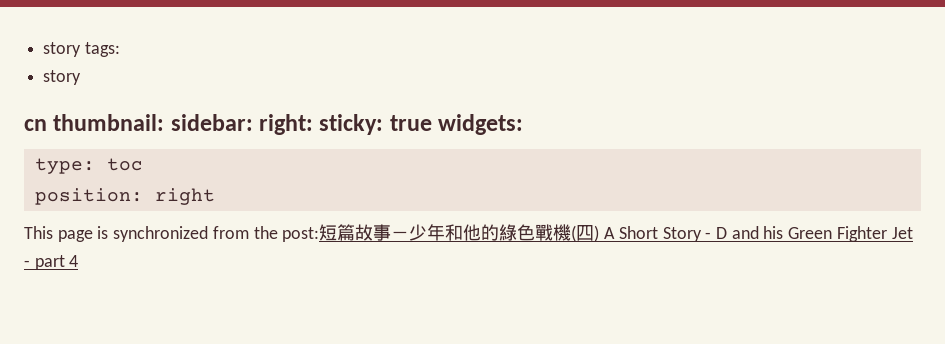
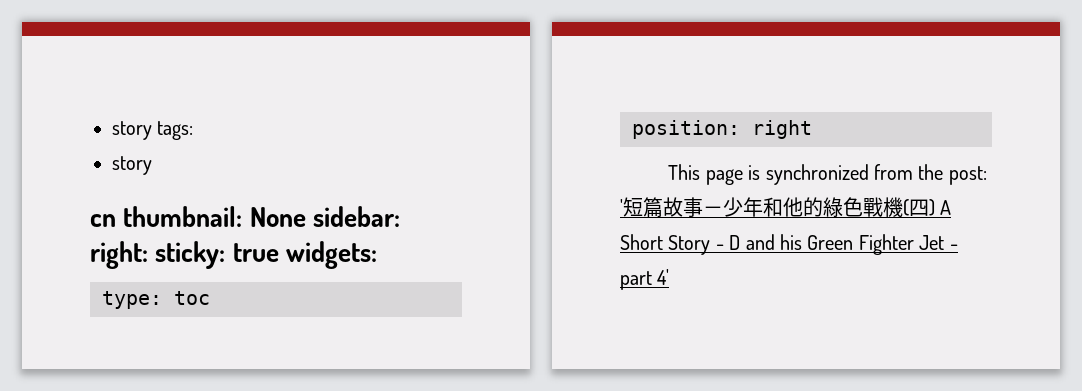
[53,114,165,131] thumbnail: -> [123,206,306,227] thumbnail: None
(320, 234) none -> [620,199,623,215] '
[69,255,79,267] 4 -> [657,269,670,285] 4'

